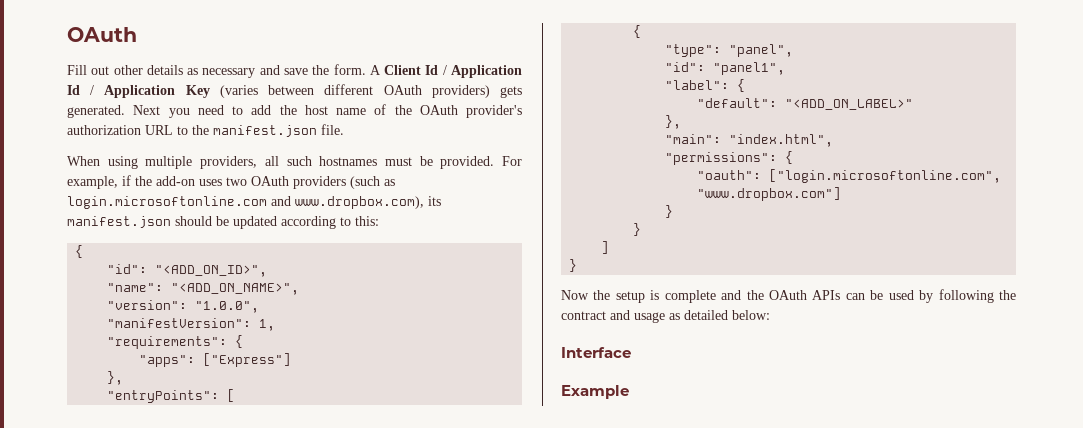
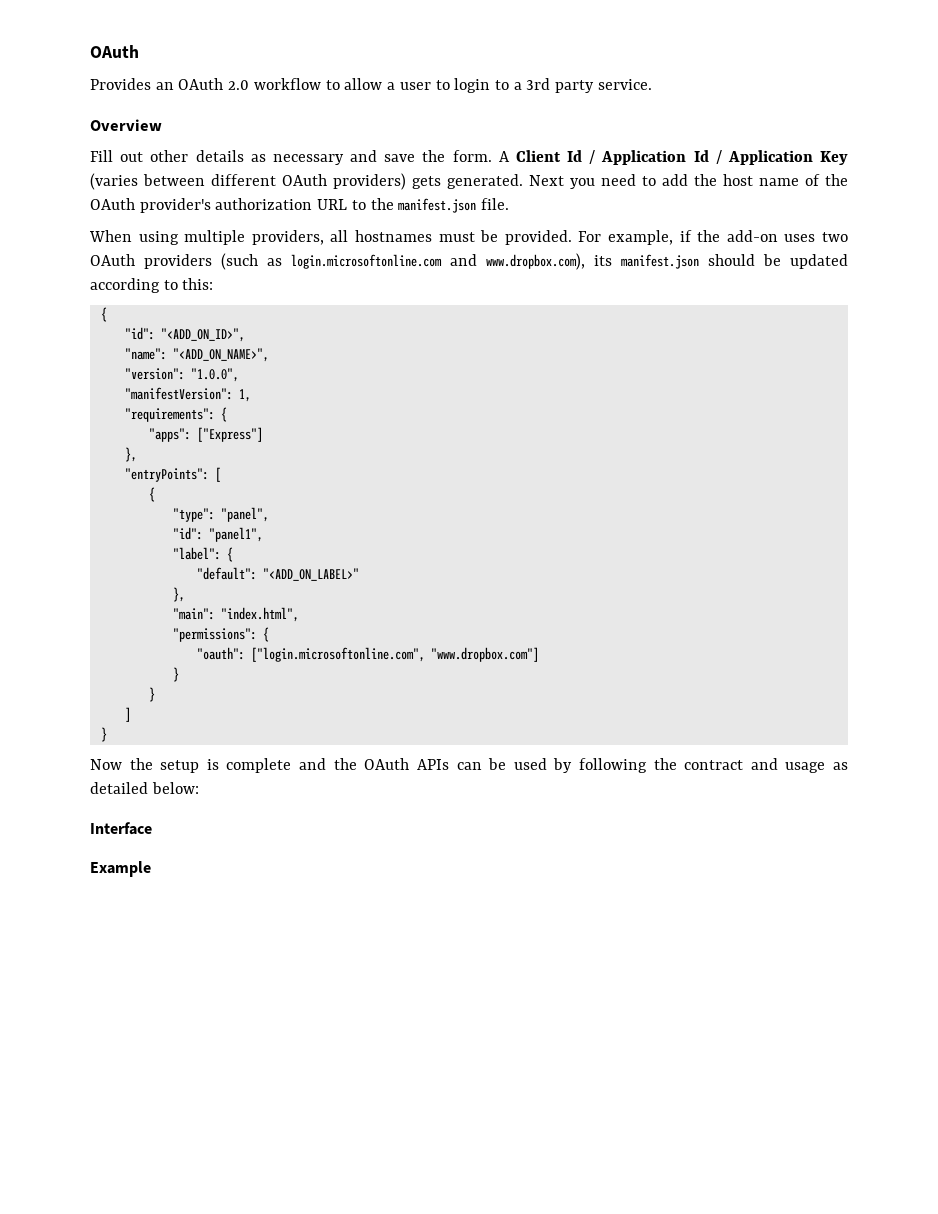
[67,27,137,42] OAuth -> [90,45,139,58] [90,78,652,93] [90,119,162,131] OAuth // Provides an OAuth 2.0 workflow to allow a user to login to a 3rd party service. // Overview
[286,156,312,166] such -> (349, 236) none

